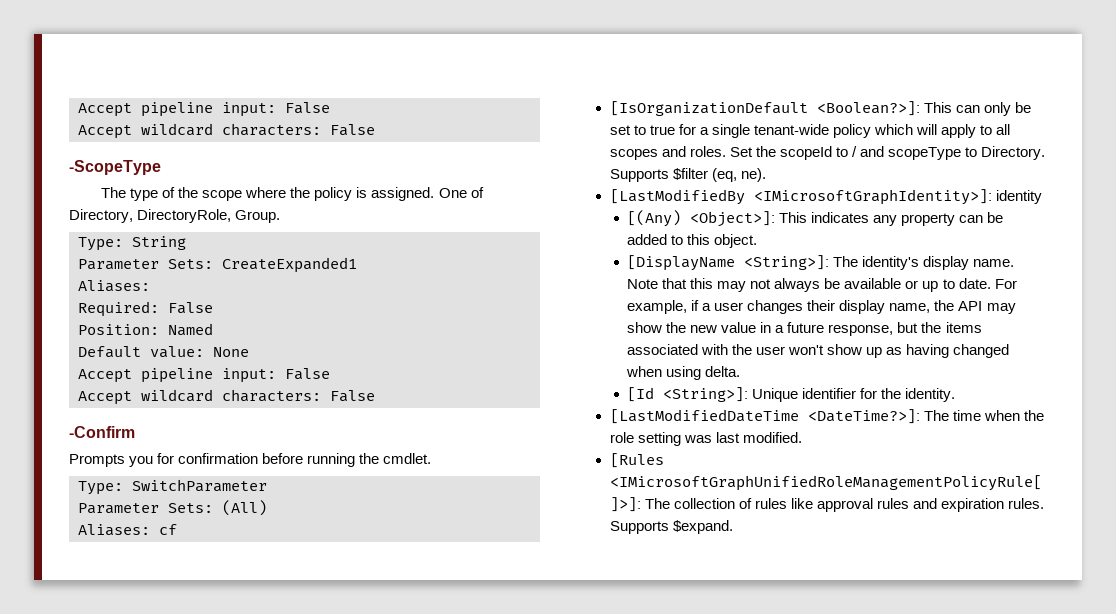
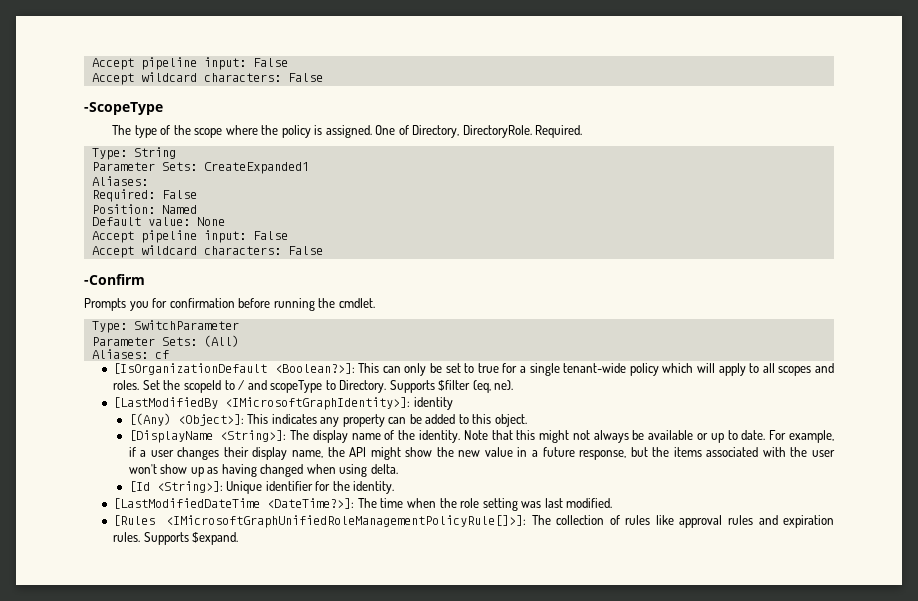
[137,209,281,223] DirectoryRole, Group. -> [462,125,583,138] DirectoryRole. Required.
[862,256,1015,270] identity's display name. -> [312,430,460,443] display name of the identity.
[717,281,747,292] may -> [539,430,570,443] might
[986,303,1016,314] may -> [370,447,401,460] might

